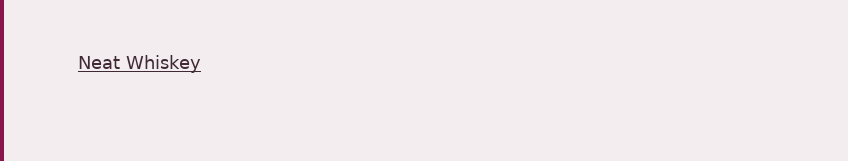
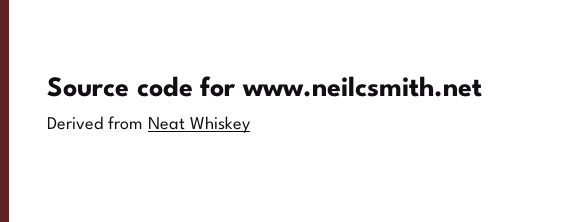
(78, 62) none -> [47,76,482,97] [47,116,143,130] Source code for www.neilcsmith.net // Derived from

